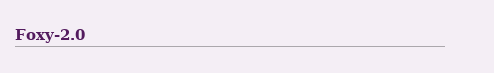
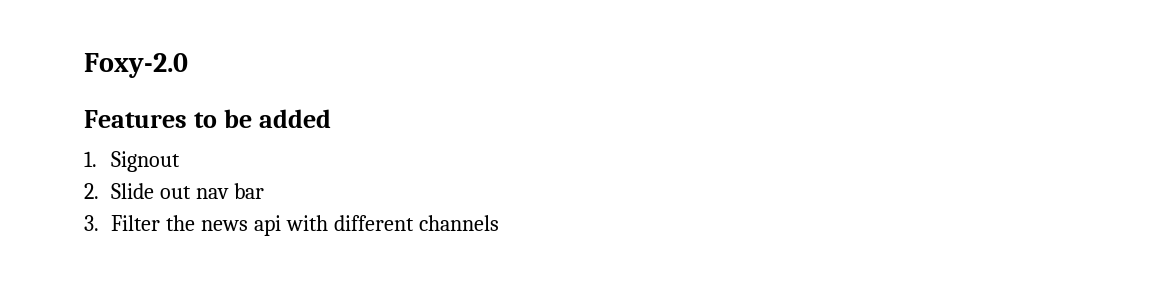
(85, 36) none -> [84,109,331,128] [84,151,181,172] [84,183,265,199] [84,215,500,236] // Features to be added // 1. Signout // 2. Slide out nav bar // 3. Filter the news api with different channels

